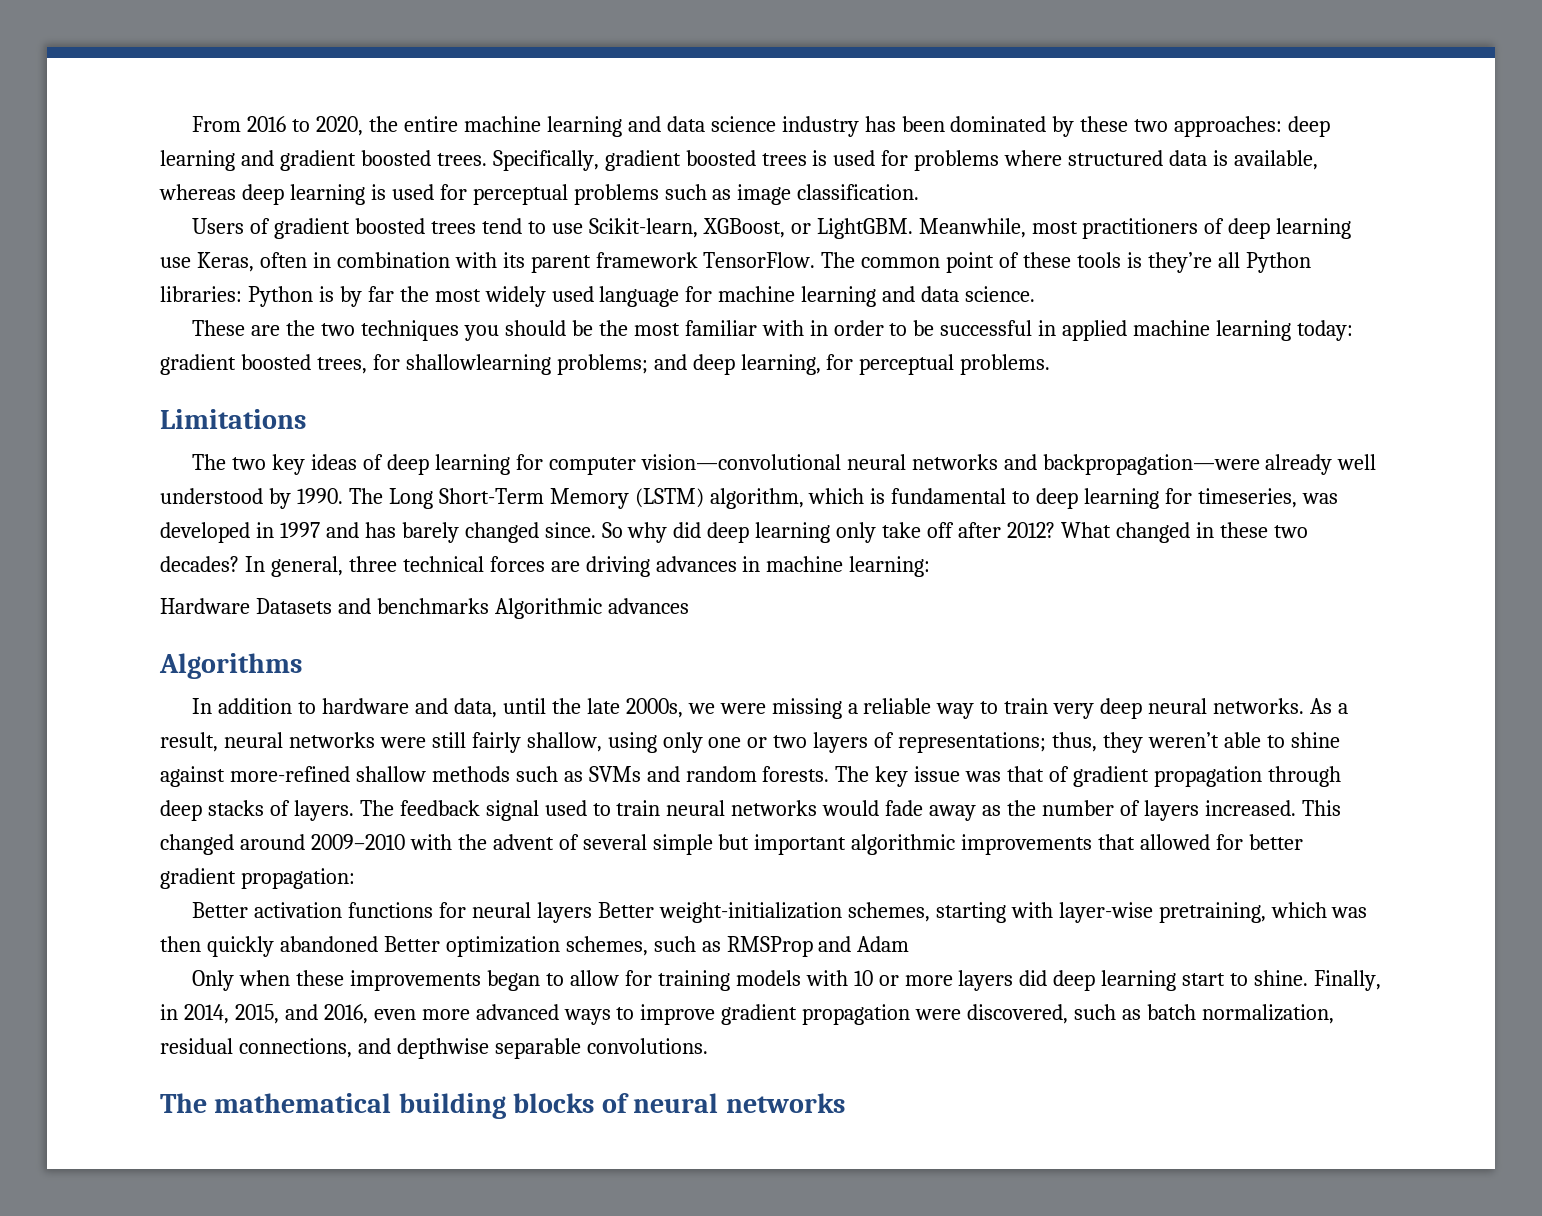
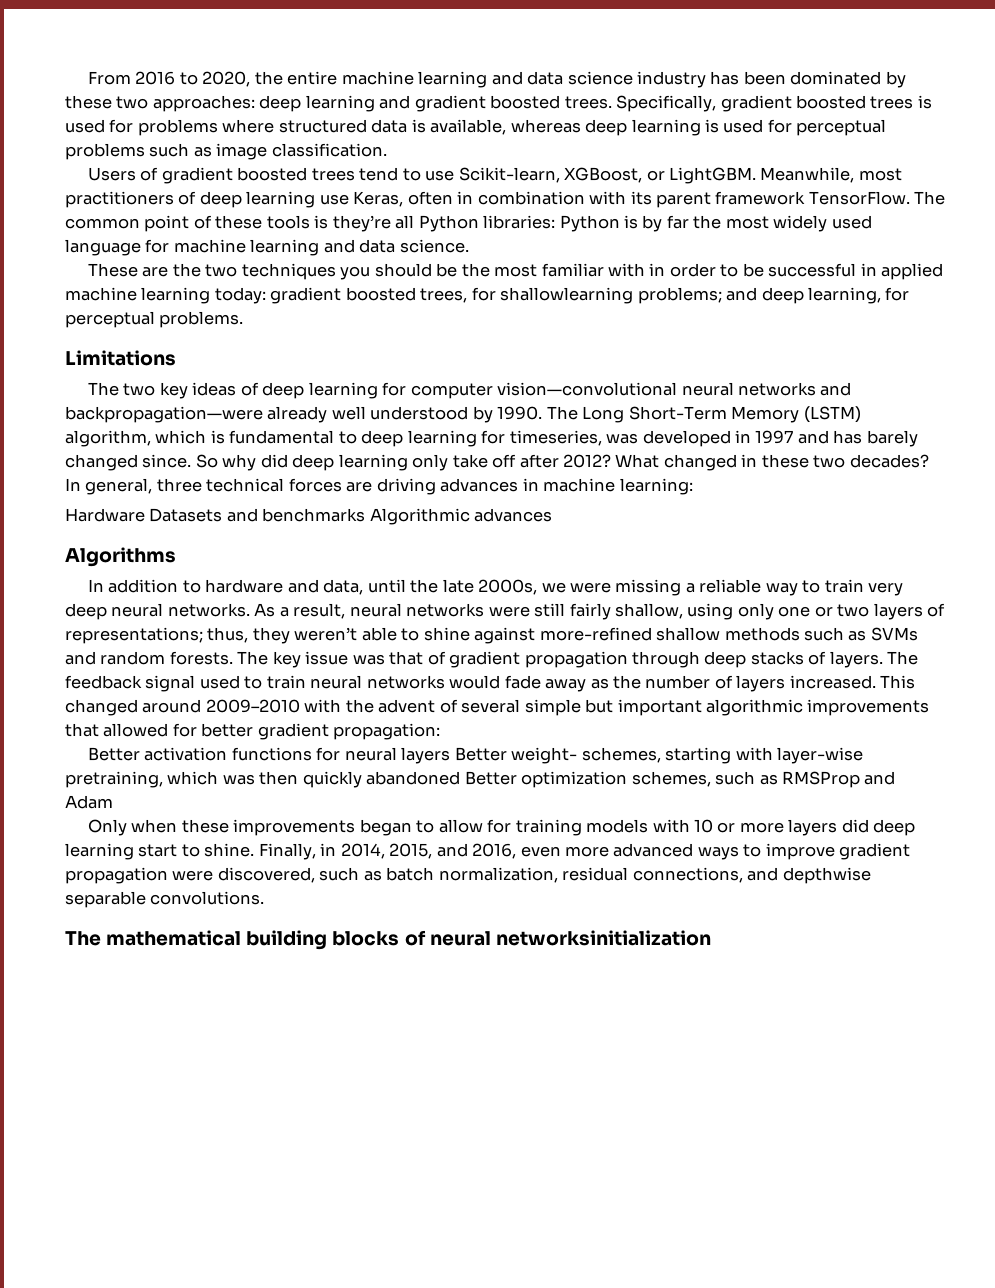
[658,902,842,923] weight-initialization -> [511,747,578,764] weight-
[725,1093,845,1113] networks -> [495,930,711,946] networksinitialization

